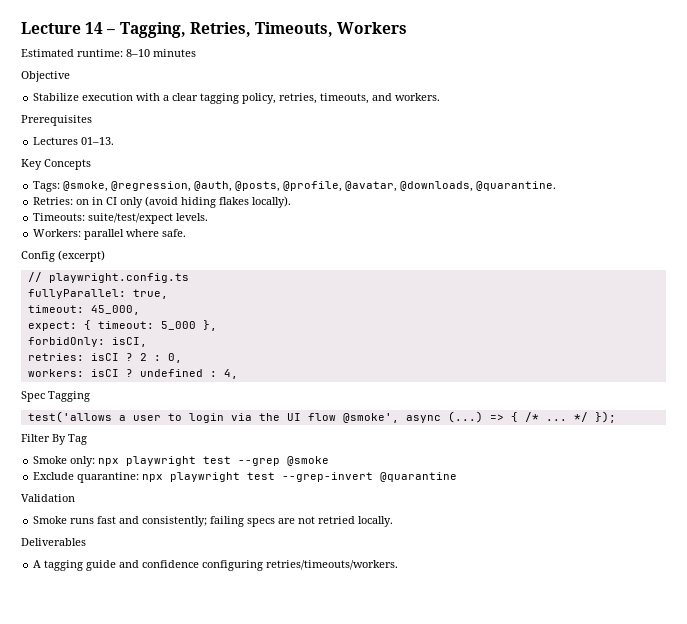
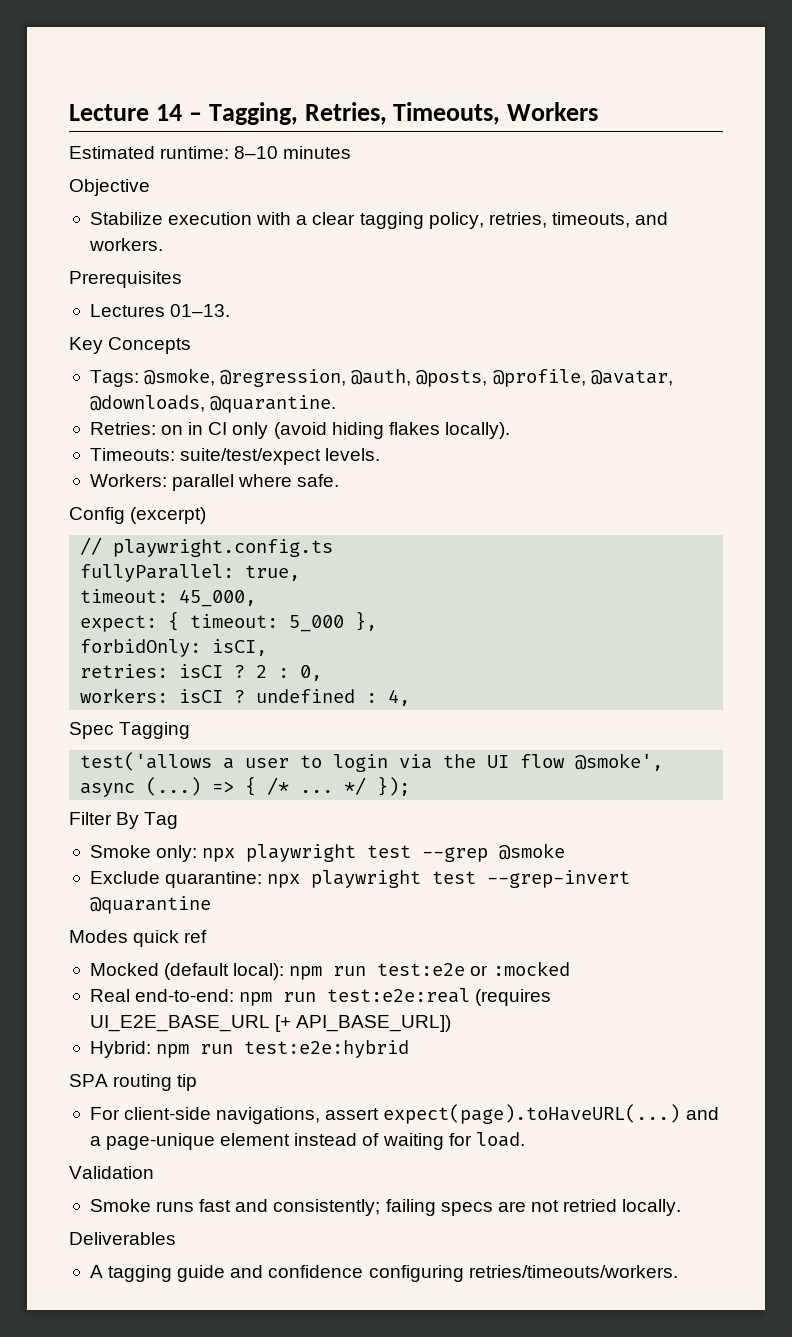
(458, 477) none -> [69,930,208,947] [89,961,570,980] [89,988,552,1006] [89,1015,452,1032] [89,1040,410,1058] [69,1074,198,1091] [89,1104,719,1124] [89,1132,525,1150] // Modes quick ref // Mocked (default local): npm run test:e2e or :mocked // Real end-to-end: npm run test:e2e:real (requires UI_E2E_BASE_URL [+ API_BASE_URL]) // Hybrid: npm run test:e2e:hybrid // SPA routing tip // For client-side navigations, assert expect(page).toHaveURL(...) and a page-unique element instead of waiting for load.

